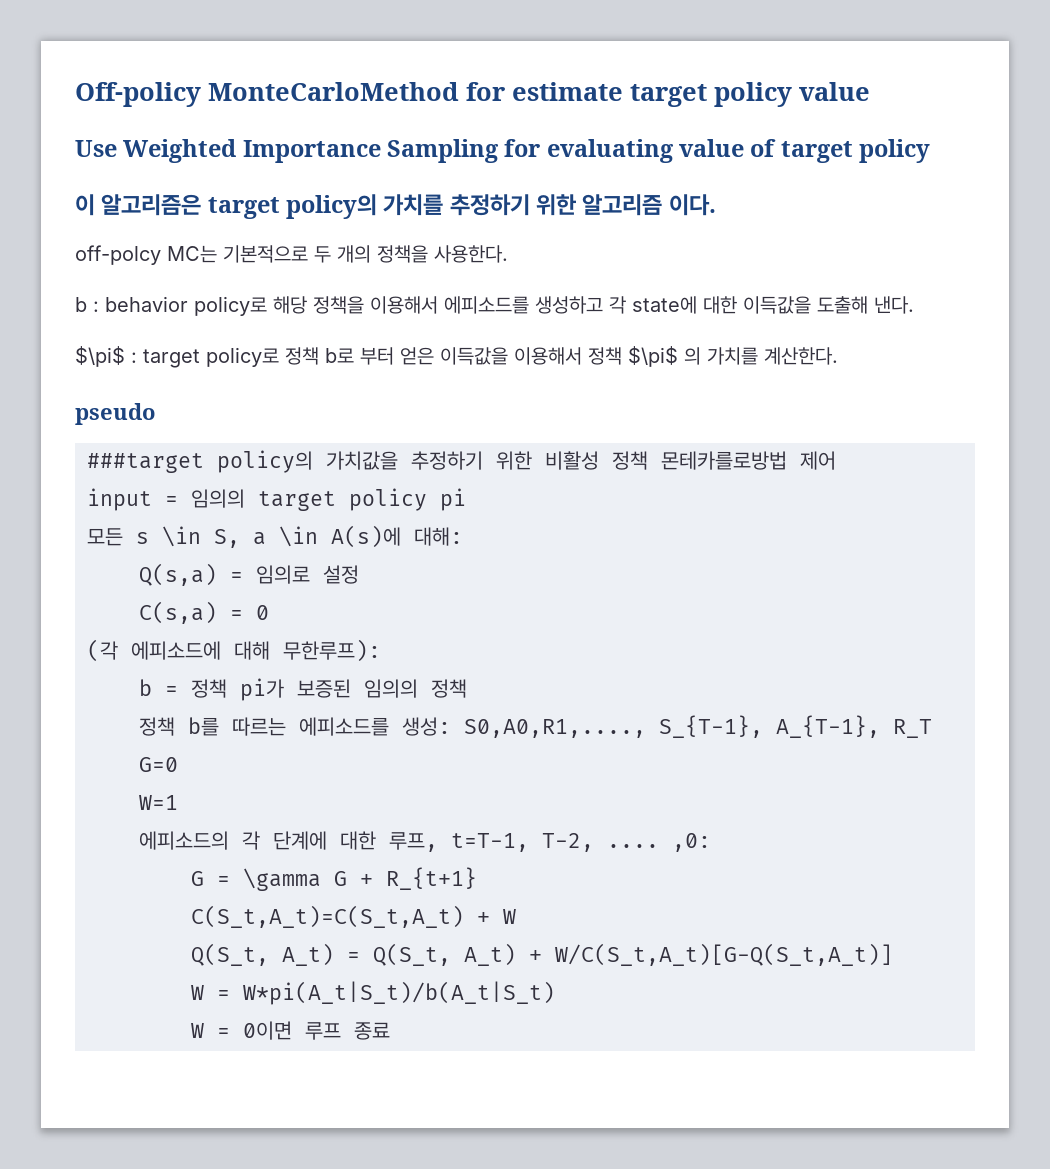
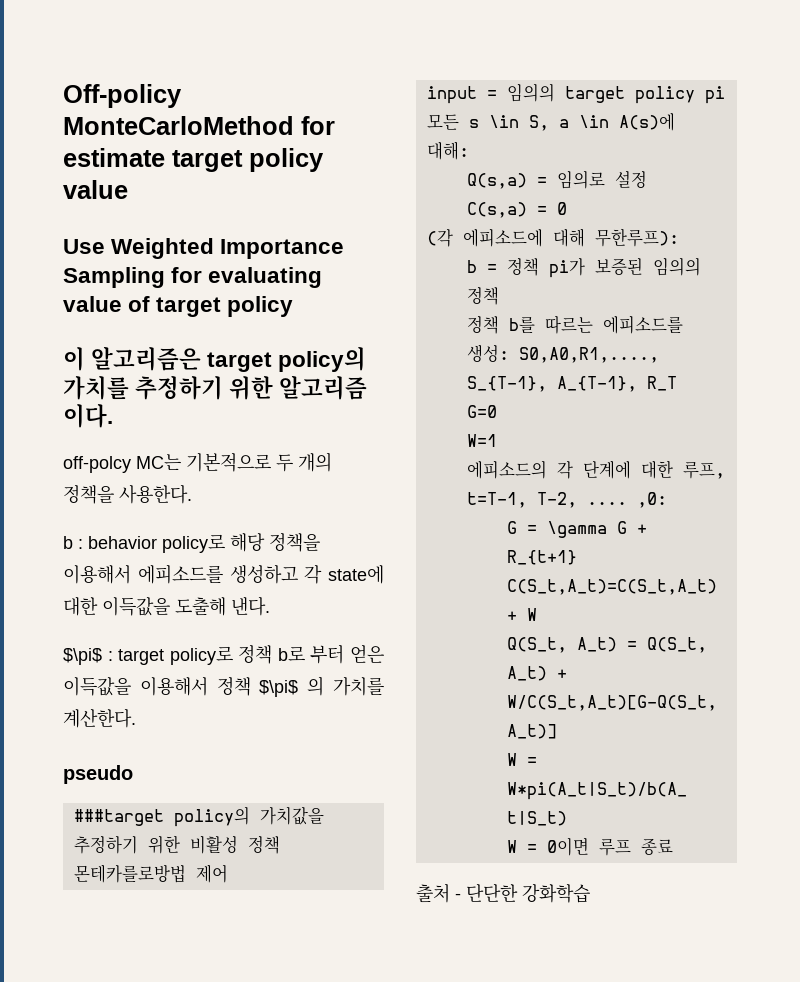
(390, 1031) none -> [416,883,590,903] // 출처 - 단단한 강화학습

